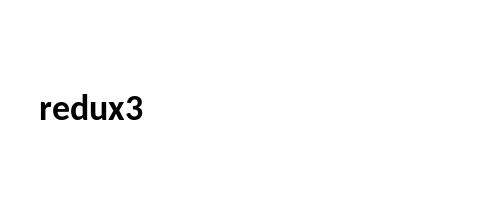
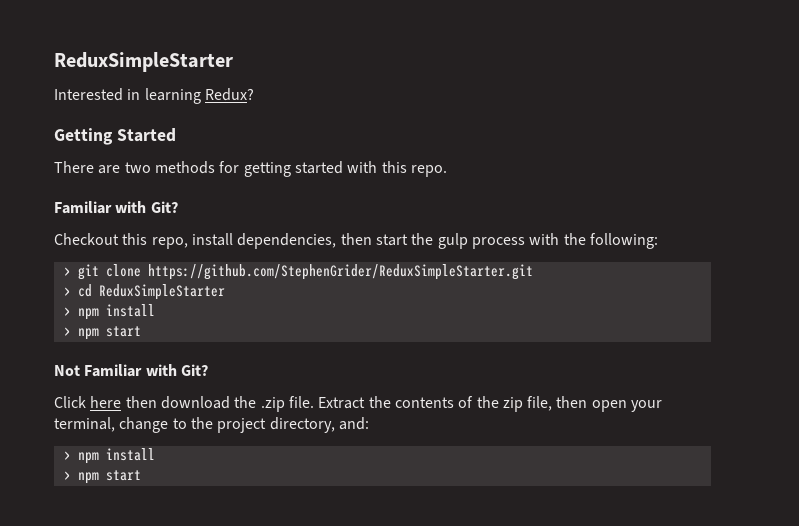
[39,94,143,120] redux3 -> [54,52,233,72] [54,88,254,104] [54,128,176,145] [54,161,447,177] [54,201,178,214] [54,233,658,249] [63,264,533,280] [63,284,225,300] [63,304,155,320] [63,326,141,340] [54,364,208,377] [54,396,663,412] [54,417,369,433] [63,448,155,464] [63,470,141,484] ReduxSimpleStarter // Interested in learning Redux? // Getting Started // There are two methods for getting started with this repo. // Familiar with Git? // Checkout this repo, install dependencies, then start the gulp process with the following: // > git clone https://github.com/StephenGrider/ReduxSimpleStarter.git // > cd ReduxSimpleStarter // > npm install // > npm start // Not Familiar with Git? // Click here then download the .zip file. Extract the contents of the zip file, then open your terminal, change to the project directory, and: // > npm install // > npm start

